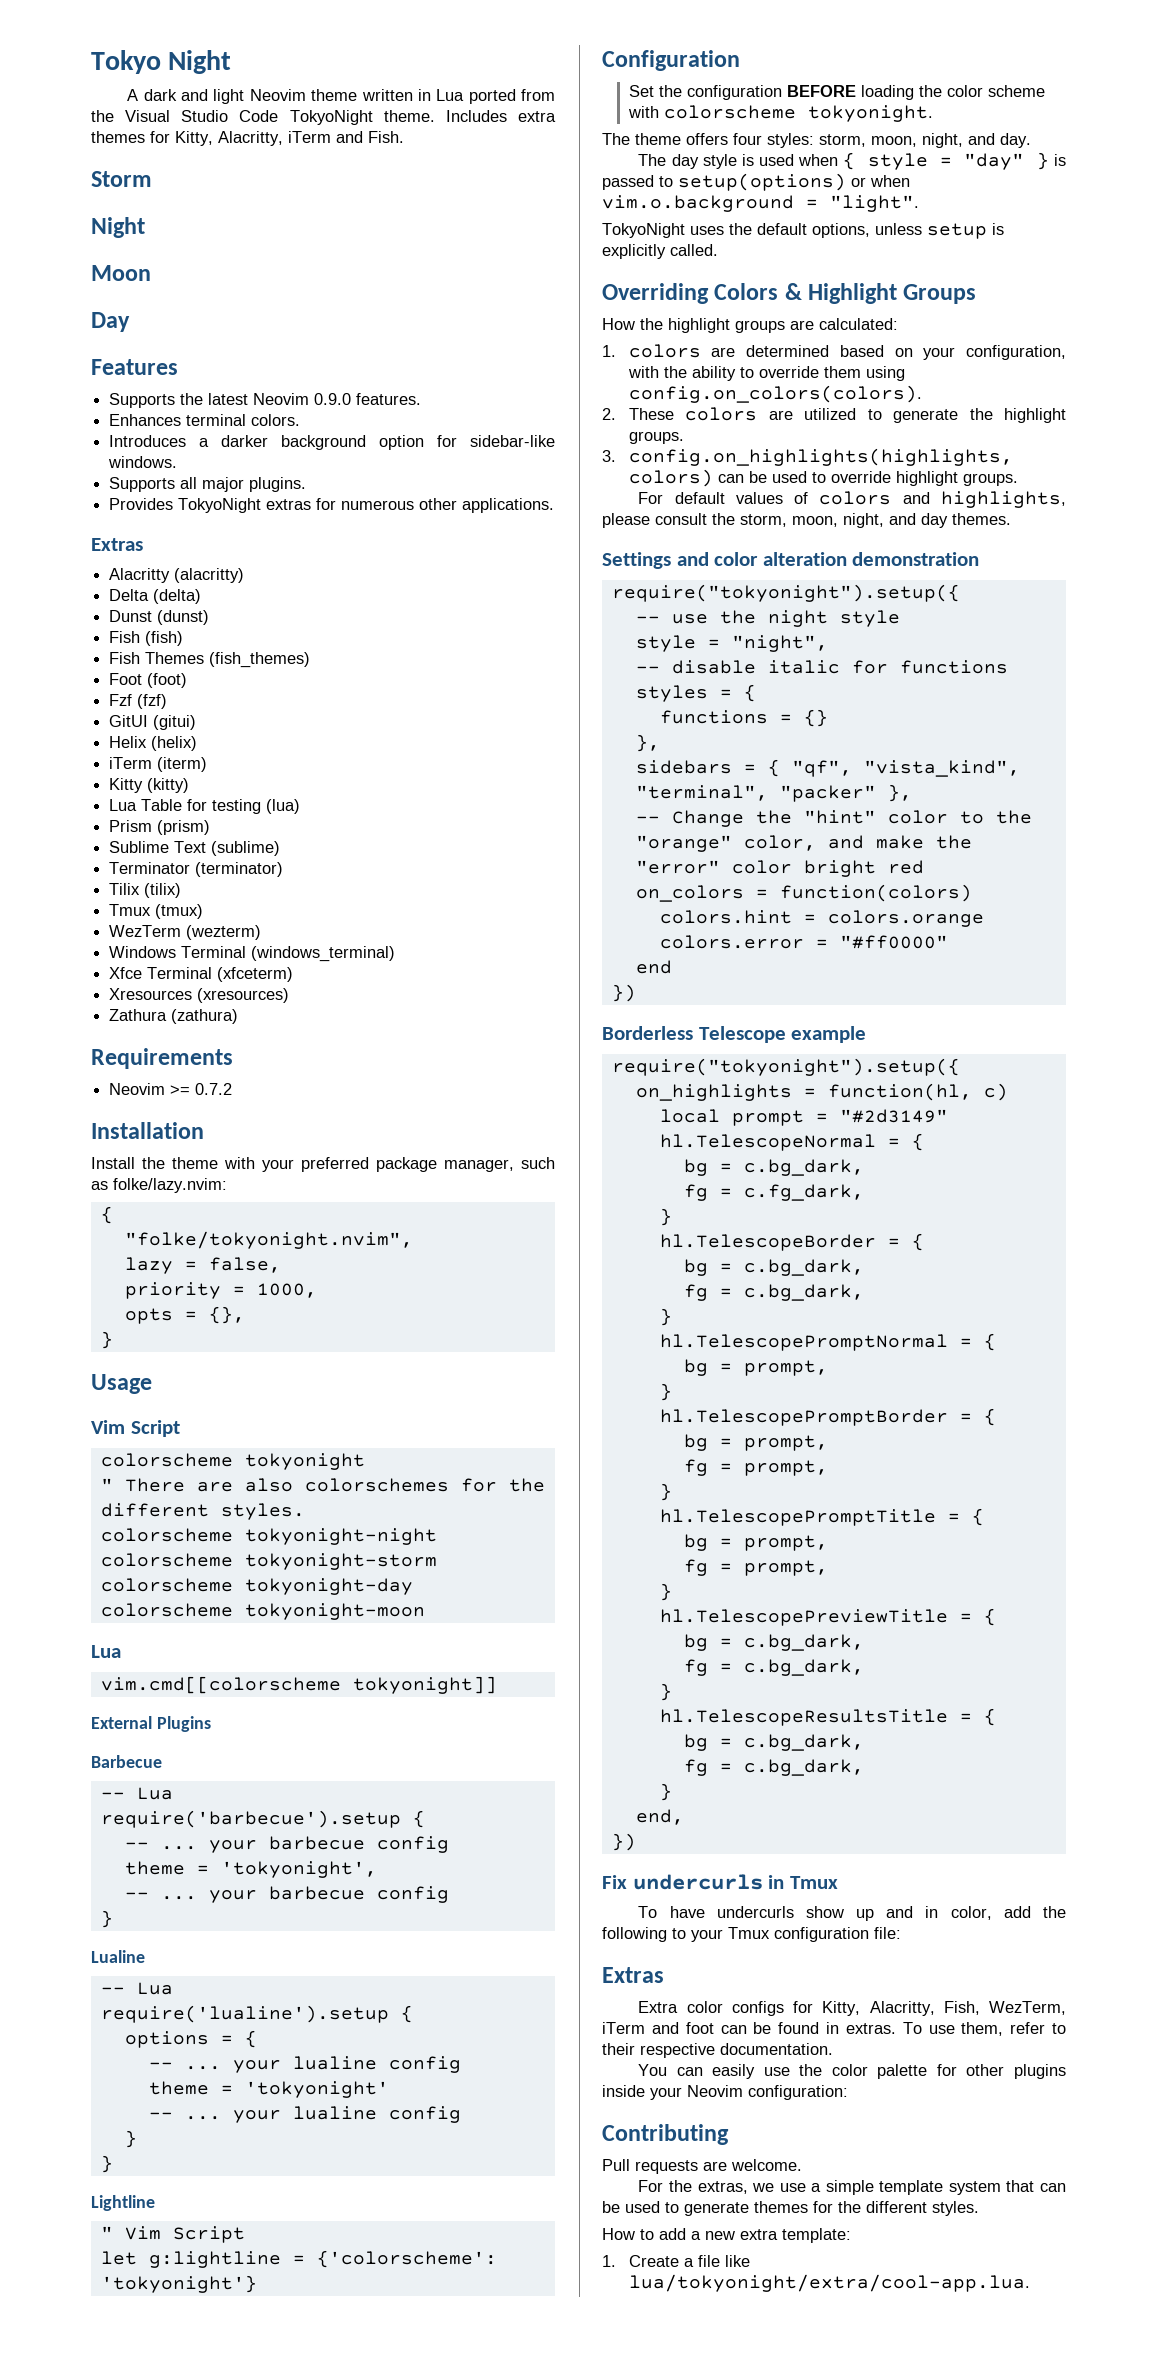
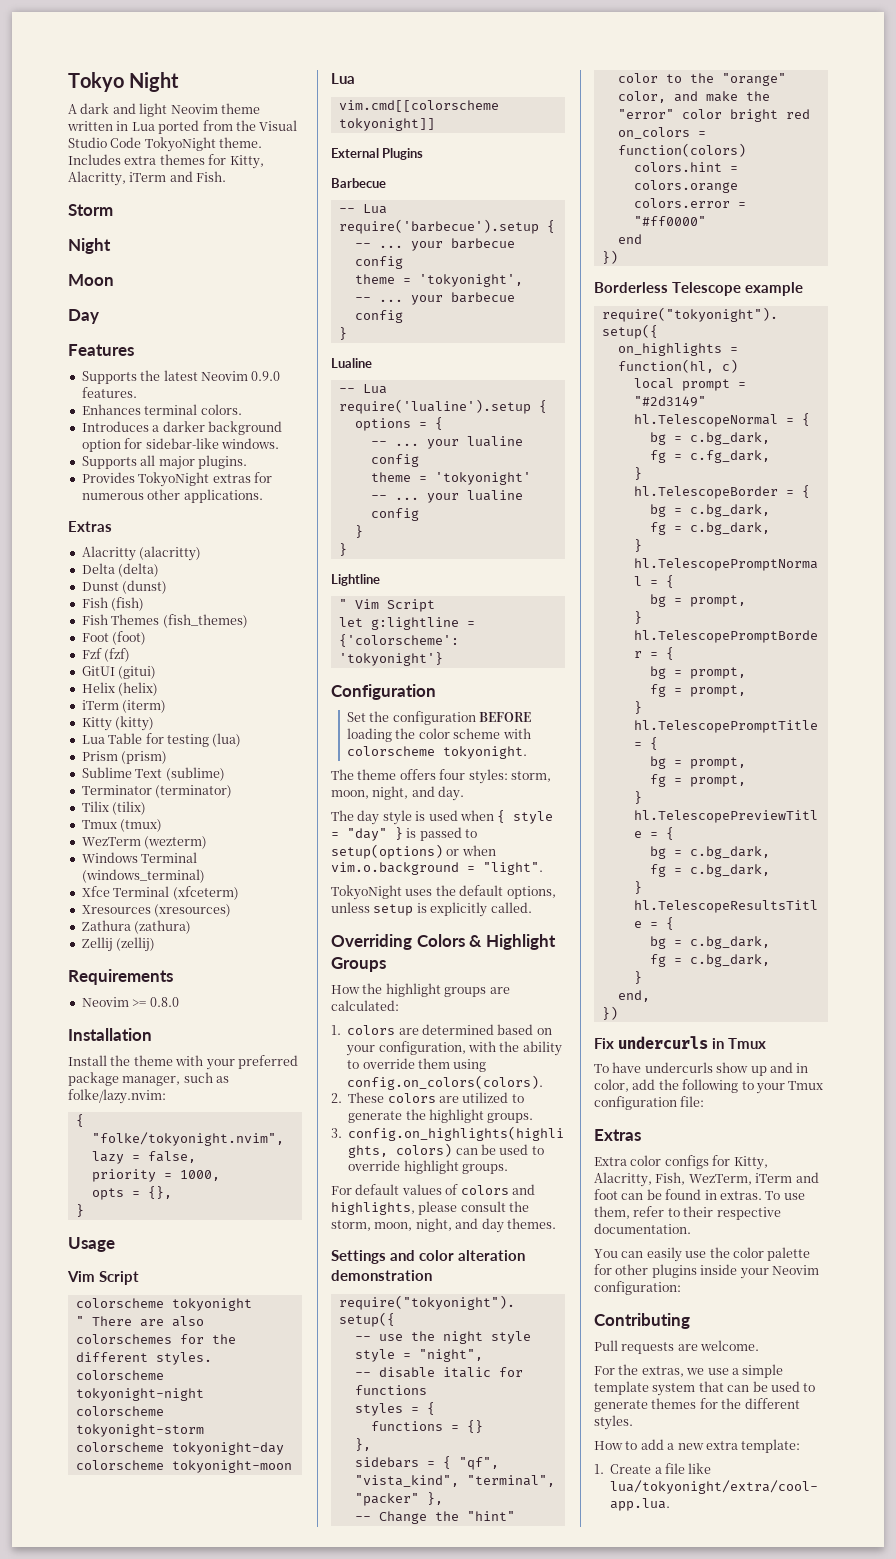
(239, 1016) none -> [81,937,156,952] // Zellij (zellij)
[195,1083,233,1095] 0.7.2 -> [149,997,179,1007] 0.8.0

